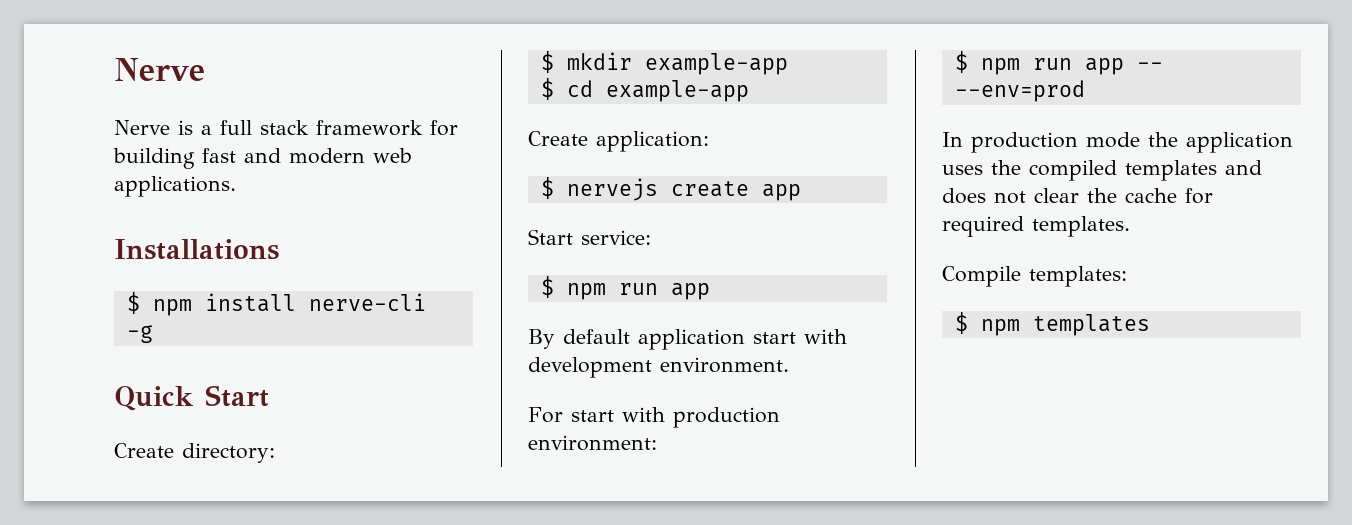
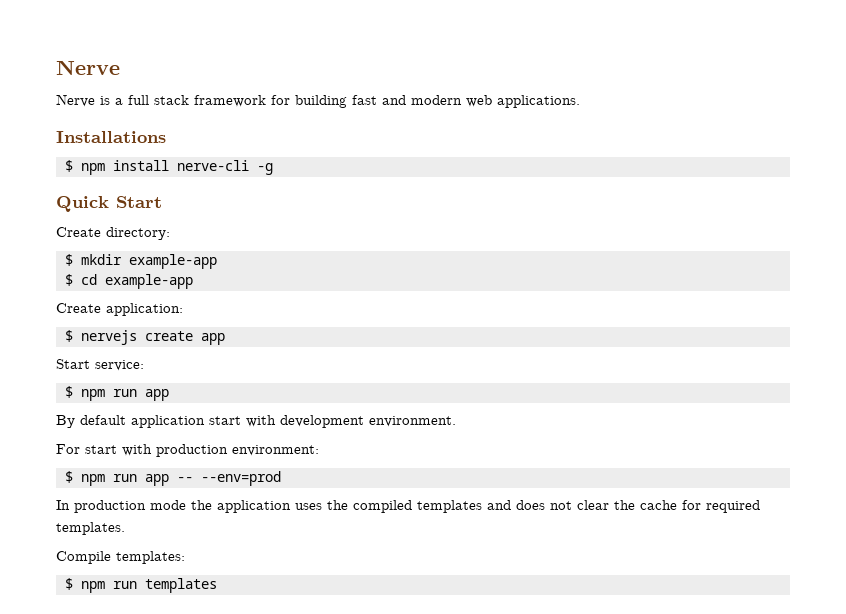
(1020, 327) none -> [112,581,137,589] run

